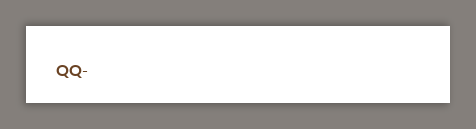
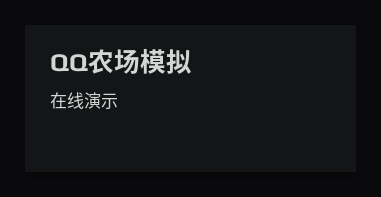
[56,65,88,78] QQ- -> [50,49,192,74] [50,92,118,109] QQ农场模拟 // 在线演示

